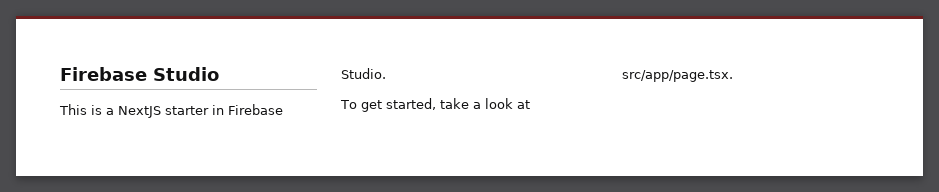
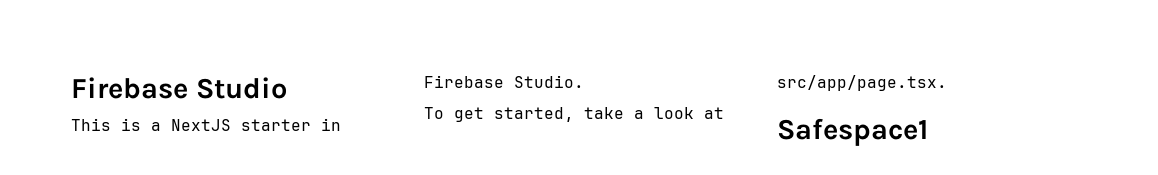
(733, 76) none -> [777,118,928,146] // Safespace1

